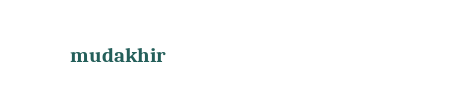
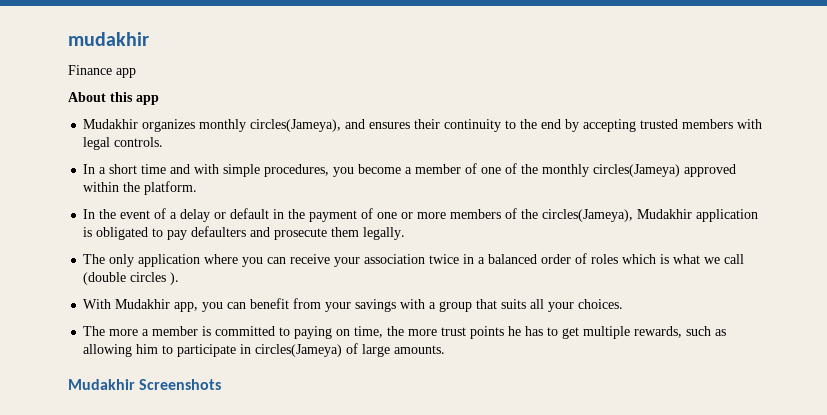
(166, 54) none -> [68,65,136,78] [68,92,159,105] [83,119,763,132] [83,137,164,150] [83,163,737,177] [83,181,198,195] [83,208,759,222] [83,226,406,240] [83,253,745,267] [83,272,180,285] [83,298,624,312] [83,326,727,339] [83,343,446,357] [68,379,222,390] // Finance app // About this app // Mudakhir organizes monthly circles(Jameya), and ensures their continuity to the end by accepting trusted members with legal controls. // In a short time and with simple procedures, you become a member of one of the monthly circles(Jameya) approved within the platform. // In the event of a delay or default in the payment of one or more members of the circles(Jameya), Mudakhir application is obligated to pay defaulters and prosecute them legally. // The only application where you can receive your association twice in a balanced order of roles which is what we call (double circles ). // With Mudakhir app, you can benefit from your savings with a group that suits all your choices. // The more a member is committed to paying on time, the more trust points he has to get multiple rewards, such as allowing him to participate in circles(Jameya) of large amounts. // Mudakhir Screenshots

